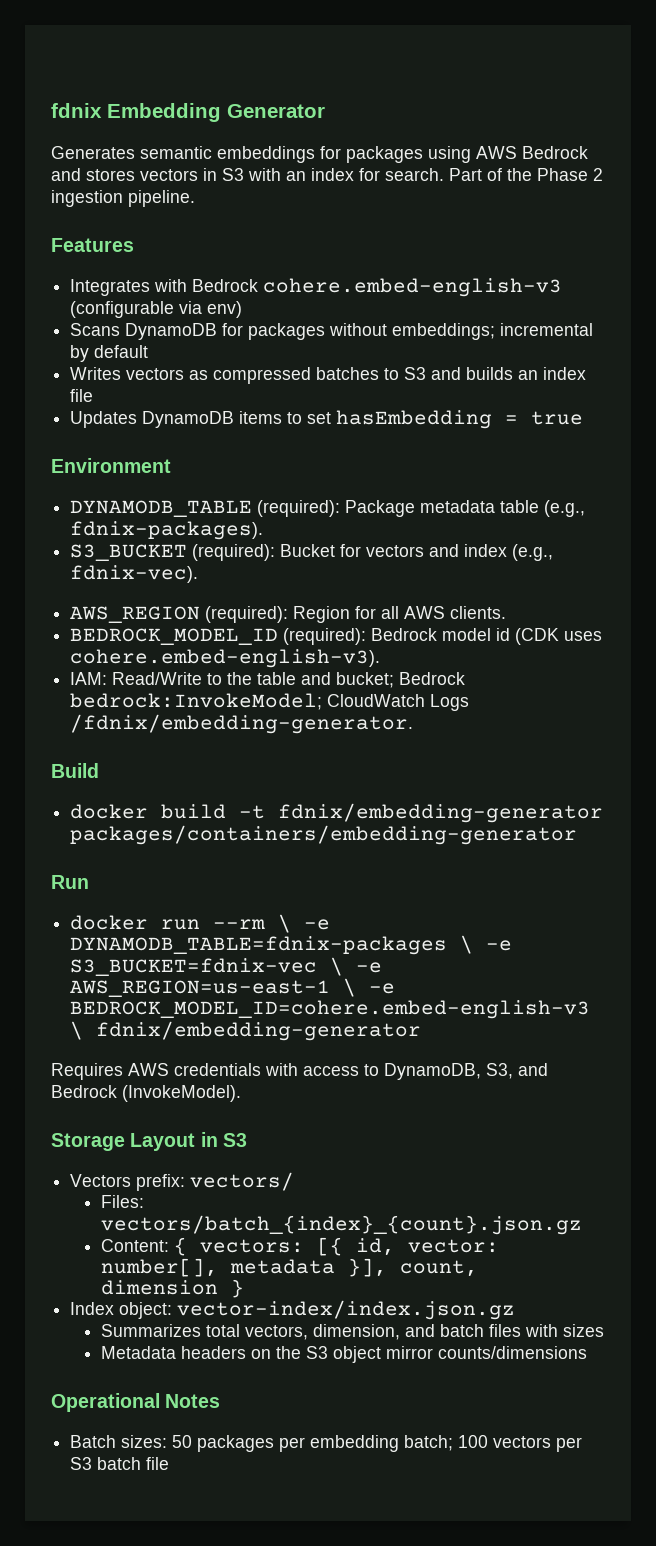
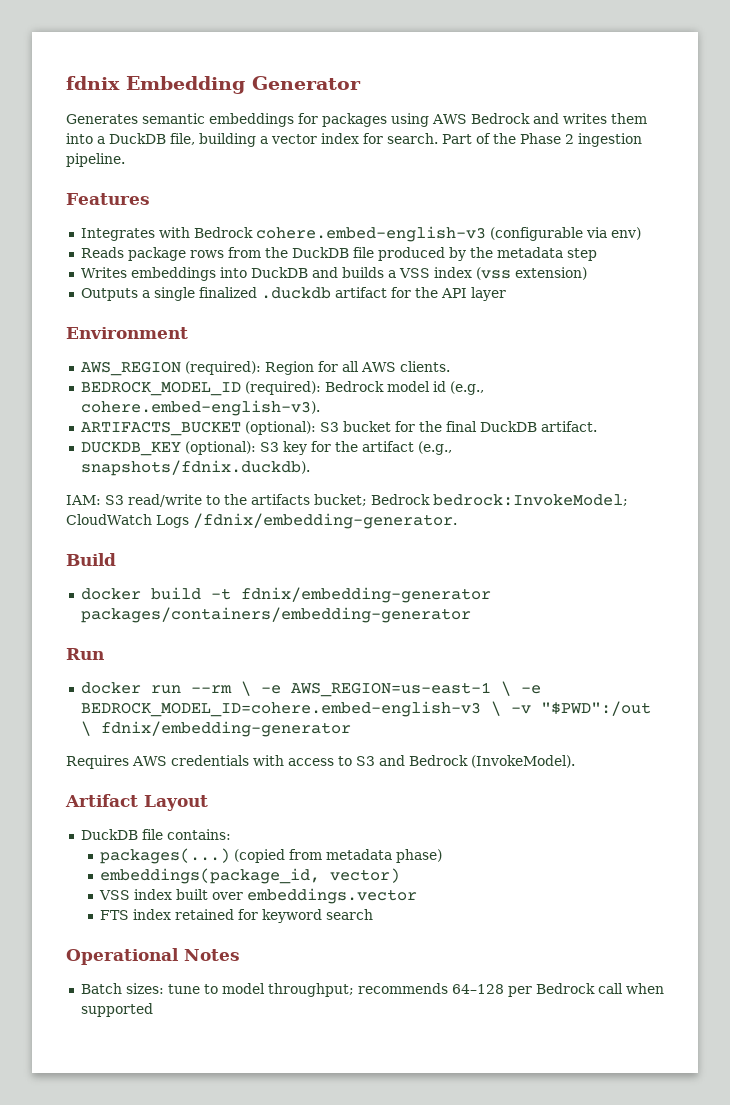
[86,168,306,181] stores vectors in S3 with an -> [563,113,647,124] [66,133,317,147] writes them into a DuckDB file, building a vector
[70,323,594,340] [70,345,149,362] [70,367,587,384] [70,389,94,402] [70,410,584,429] [51,458,171,473] [70,500,586,517] [70,521,264,540] [70,544,554,561] [70,565,199,583] Scans DynamoDB for packages without embeddings; incremental by default // Writes vectors as compressed batches to S3 and builds an index file // Updates DynamoDB items to set hasEmbedding = true // Environment // DYNAMODB_TABLE (required): Package metadata table (e.g., fdnix-packages). // S3_BUCKET (required): Bucket for vectors and index (e.g., fdnix-vec). -> [80,247,597,261] [80,267,587,281] [80,287,506,301] [66,327,188,339] Reads package rows from the DuckDB file produced by the metadata step // Writes embeddings into DuckDB and builds a VSS index (vss extension) // Outputs a single finalized .duckdb artifact for the API layer // Environment
[515,628,603,645] (CDK uses -> [449,381,484,395] (e.g.,
[70,672,332,685] IAM: Read/Write to the table and -> [80,421,597,436] [80,441,452,456] [80,460,310,476] [66,494,310,507] ARTIFACTS_BUCKET (optional): S3 bucket for the final DuckDB artifact. // DUCKDB_KEY (optional): S3 key for the artifact (e.g., snapshots/fdnix.duckdb). // IAM: S3 read/write to the artifacts
[70,935,513,955] [70,957,383,976] DYNAMODB_TABLE=fdnix-packages \ -e S3_BUCKET=fdnix-vec \ -e -> (281, 689) none
(84, 1030) none -> [510,701,651,716] [80,721,91,736] -v "$PWD":/out \
[384,1063,513,1080] DynamoDB, S3, -> [356,756,375,766] S3
[51,1133,125,1151] Storage -> [65,794,138,807] Artifact
[200,1132,247,1147] [70,1172,295,1191] [101,1195,145,1208] [101,1215,583,1235] [101,1237,500,1256] [101,1258,479,1277] [101,1279,245,1298] [70,1300,516,1320] [101,1324,605,1340] [101,1346,588,1363] [51,1393,221,1412] [70,1435,583,1452] [70,1457,170,1470] in S3 // Vectors prefix: vectors/ // Files: vectors/batch_{index}_{count}.json.gz // Content: { vectors: [{ id, vector: number[], metadata }], count, dimension } // Index object: vector-index/index.json.gz // Summarizes total vectors, dimension, and batch files with sizes // Metadata headers on the S3 object mirror counts/dimensions // Operational Notes // Batch sizes: 50 packages per embedding batch; 100 vectors per S3 batch file -> [80,829,231,840] [100,848,443,864] [100,868,401,884] [99,888,418,904] [100,909,374,923] [66,948,240,965] [80,983,664,997] [80,1003,153,1017] // DuckDB file contains: // packages(...) (copied from metadata phase) // embeddings(package_id, vector) // VSS index built over embeddings.vector // FTS index retained for keyword search // Operational Notes // Batch sizes: tune to model throughput; recommends 64–128 per Bedrock call when supported

